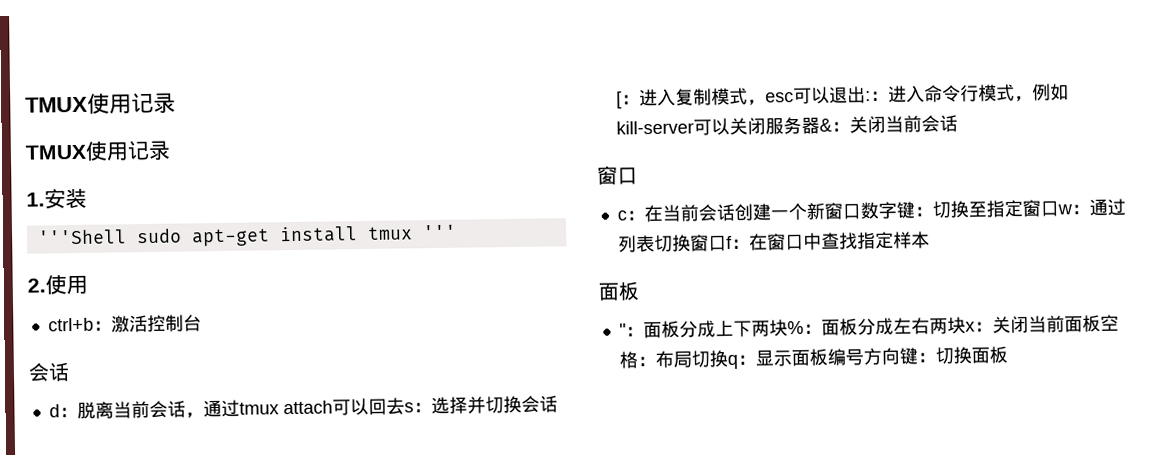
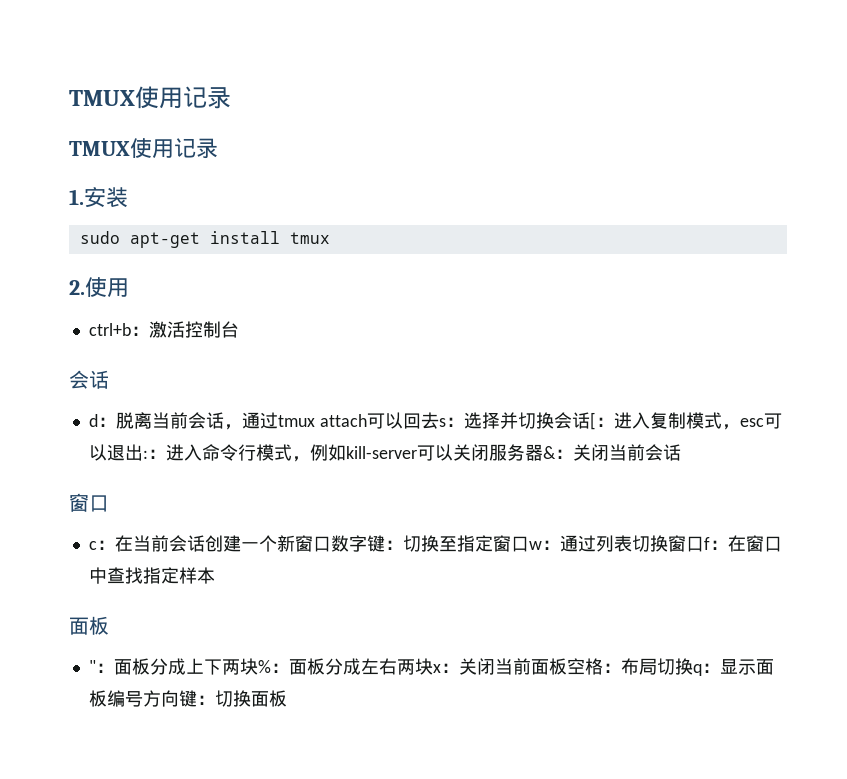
[36,229,127,245] '''Shell -> (128, 197) none
[421,224,457,240] ''' -> (330, 238) none

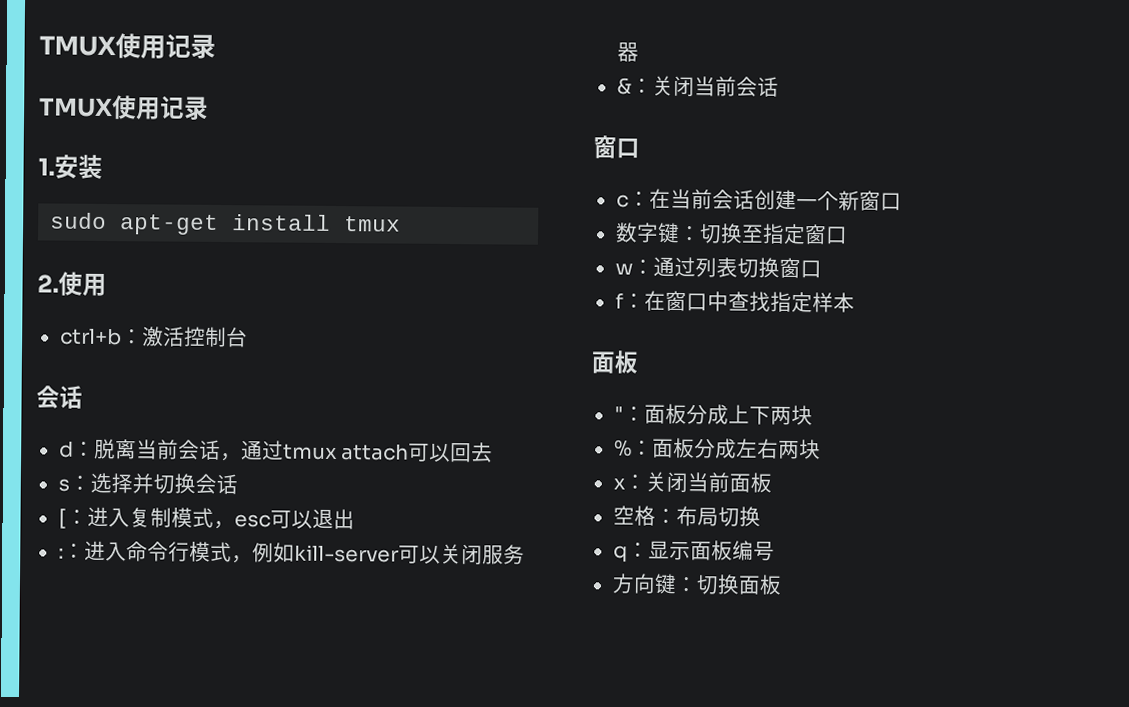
(439, 420) none -> (494, 452) //
(590, 420) none -> (238, 484) //
(143, 452) none -> (355, 519) //
(543, 452) none -> (639, 52) //
(331, 544) none -> (902, 201) //
(529, 544) none -> (848, 235) //
(704, 544) none -> (822, 269) //
(258, 666) none -> (813, 415) //
(433, 666) none -> (821, 449) //
(567, 666) none -> (772, 482) //
(693, 666) none -> (761, 516) //
(143, 699) none -> (775, 551) //

